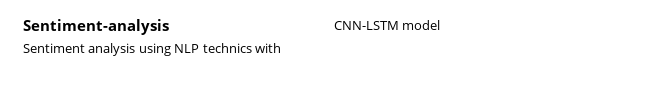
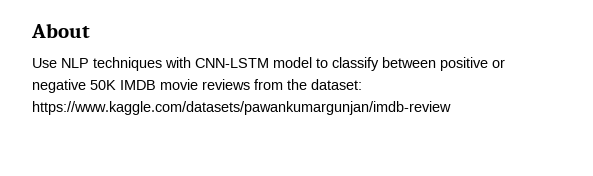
[23,19,169,35] [23,43,281,56] [334,20,441,30] Sentiment-analysis // Sentiment analysis using NLP technics with CNN-LSTM model -> [31,23,90,38] [32,57,505,71] [32,79,362,93] [32,101,451,115] About // Use NLP techniques with CNN-LSTM model to classify between positive or negative 50K IMDB movie reviews from the dataset: https://www.kaggle.com/datasets/pawankumargunjan/imdb-review

